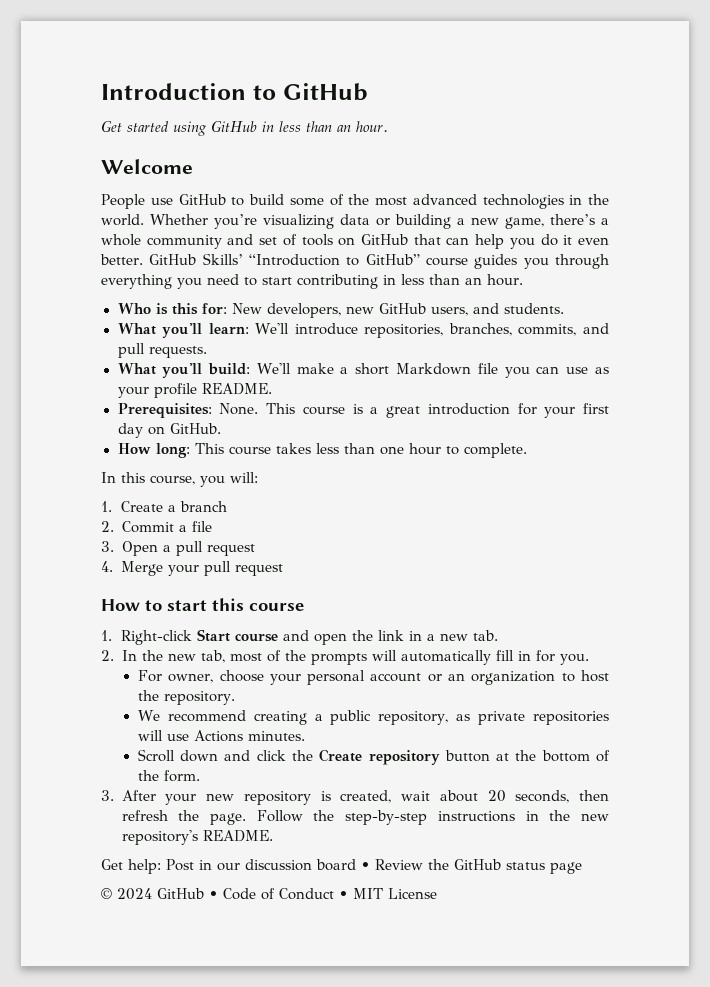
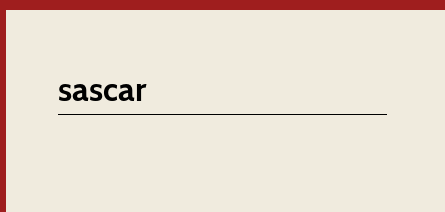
[101,83,368,101] [101,121,388,136] [101,159,193,174] [101,194,609,209] [101,214,609,229] [101,234,610,249] [100,253,610,269] [101,274,523,289] [117,303,564,318] [117,323,609,338] [117,343,207,358] [117,363,609,378] [117,383,272,398] [117,403,609,418] [117,423,221,438] [117,443,527,458] [101,472,258,487] [101,501,228,512] [101,521,212,533] [101,541,255,556] [101,561,284,576] [101,598,304,611] [101,629,499,645] [101,650,589,665] [137,670,609,685] [137,690,235,705] [137,710,609,725] [137,730,305,742] [137,749,610,765] [137,770,200,782] [101,790,609,805] [121,810,609,825] [121,830,273,845] [101,859,582,874] [101,888,437,900] Introduction to GitHub // Get started using GitHub in less than an hour. // Welcome // People use GitHub to build some of the most advanced technologies in the world. Whether you’re visualizing data or building a new game, there’s a whole community and set of tools on GitHub that can help you do it even better. GitHub Skills’ “Introduction to GitHub” course guides you through everything you need to start contributing in less than an hour. // Who is this for: New developers, new GitHub users, and students. // What you'll learn: We'll introduce repositories, branches, commits, and pull requests. // What you'll build: We'll make a short Markdown file you can use as your profile README. // Prerequisites: None. This course is a great introduction for your first day on GitHub. // How long: This course takes less than one hour to complete. // In this course, you will: // 1. Create a branch // 2. Commit a file // 3. Open a pull request // 4. Merge your pull request // How to start this course // 1. Right-click Start course and open the link in a new tab. // 2. In the new tab, most of the prompts will automatically fill in for you. // For owner, choose your personal account or an organization to host the repository. // We recommend creating a public repository, as private repositories will use Actions minutes. // Scroll down and click the Create repository button at the bottom of the form. // 3. After your new repository is created, wait about 20 seconds, then refresh the page. Follow the step-by-step instructions in the new repository's README. // Get help: Post in our discussion board • Review the GitHub status page // © 2024 GitHub • Code of Conduct • MIT License -> [58,84,147,101] sascar

